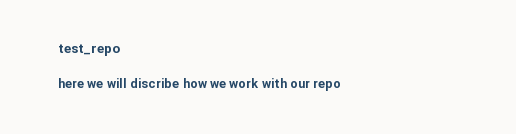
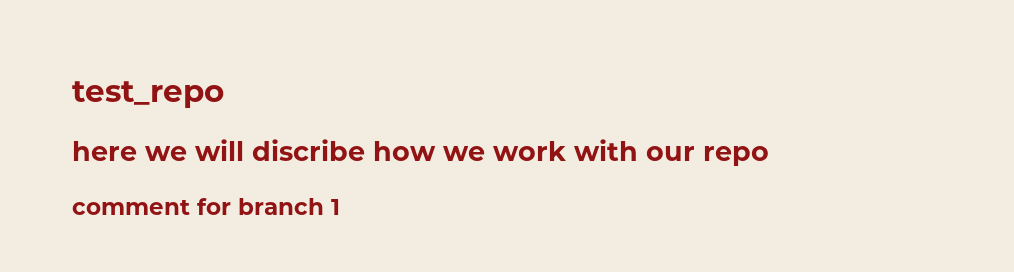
(342, 85) none -> [72,198,340,215] // comment for branch 1

